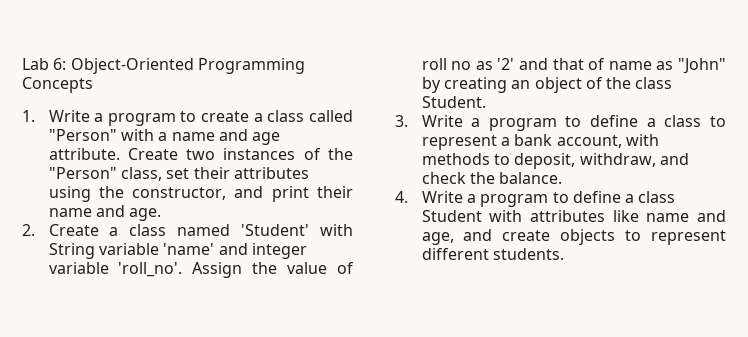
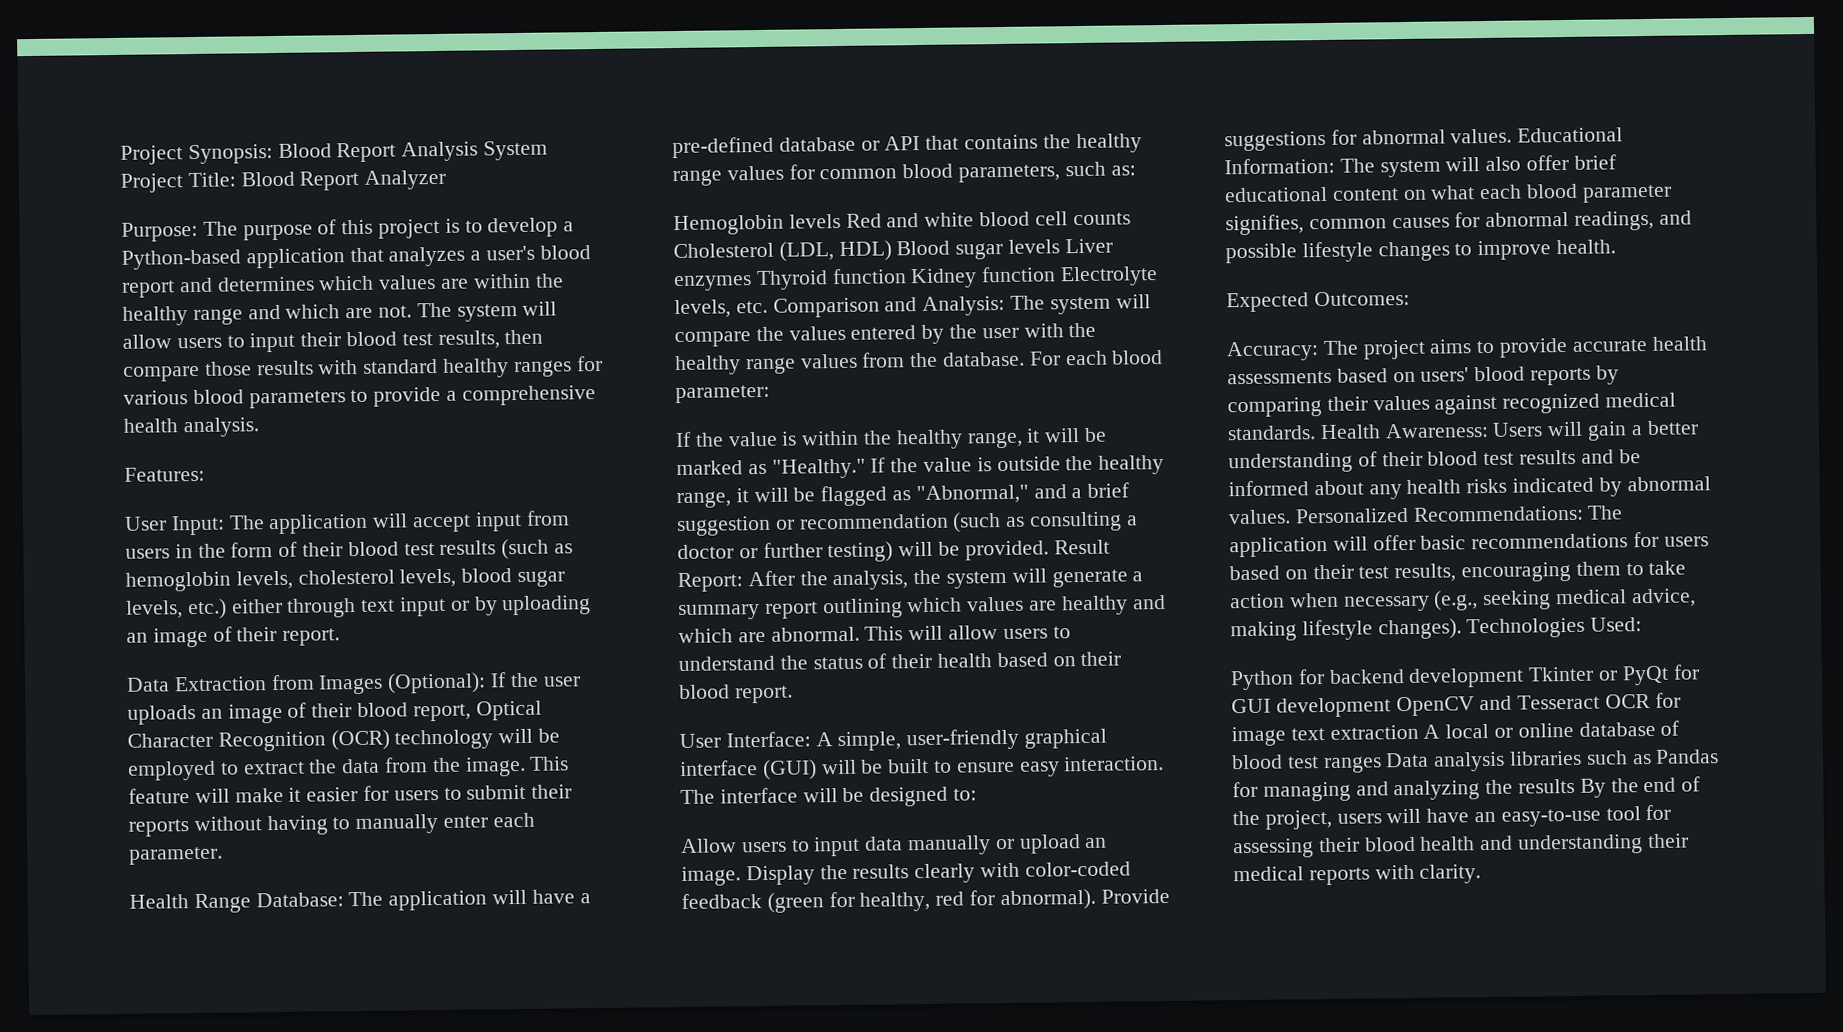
[22,58,305,74] [22,77,93,93] [22,110,353,126] [48,129,281,145] [48,148,353,160] [48,167,309,181] [48,186,353,202] [48,205,162,221] [22,224,353,236] [48,243,307,259] [48,262,354,278] [421,58,726,74] [421,77,673,93] [421,96,486,108] [395,115,726,131] [421,134,659,150] [421,153,689,169] [421,172,563,184] [395,191,676,207] [421,210,726,222] [421,229,726,245] [421,248,564,260] Lab 6: Object-Oriented Programming Concepts // 1. Write a program to create a class called "Person" with a name and age attribute. Create two instances of the "Person" class, set their attributes using the constructor, and print their name and age. // 2. Create a class named 'Student' with String variable 'name' and integer variable 'roll_no'. Assign the value of roll no as '2' and that of name as "John" by creating an object of the class Student. // 3. Write a program to define a class to represent a bank account, with methods to deposit, withdraw, and check the balance. // 4. Write a program to define a class Student with attributes like name and age, and create objects to represent different students. -> [120,140,549,165] [120,169,447,193] [121,217,575,242] [121,245,591,270] [122,273,564,298] [122,301,558,326] [122,329,544,353] [123,355,603,382] [123,385,596,409] [123,417,259,438] [124,466,205,482] [124,510,570,536] [125,538,574,560] [125,568,566,592] [125,595,592,620] [126,626,341,648] [126,672,581,695] [127,700,542,725] [127,728,561,752] [127,756,570,781] [128,784,573,804] [128,812,535,837] [129,846,223,865] [129,889,591,914] [672,133,1142,159] [672,161,1136,187] [673,211,1131,236] [673,238,1113,262] [674,266,1159,292] [674,294,1151,319] [674,322,1097,348] [674,349,1164,376] [675,384,770,404] [675,427,1108,450] [676,454,1165,479] [676,482,1131,509] [676,511,1138,537] [677,539,1110,563] [677,568,1144,593] [678,594,1166,621] [678,625,1071,644] [678,651,1122,672] [679,684,793,704] [679,728,1108,752] [680,756,1165,780] [680,786,978,807] [680,834,1108,857] [681,861,1131,887] [681,888,1170,913] [1224,127,1624,152] [1224,154,1617,178] [1224,183,1672,203] [1225,210,1692,236] [1225,239,1617,264] [1226,290,1410,313] [1226,336,1708,362] [1227,365,1619,386] [1227,392,1677,418] [1227,420,1699,441] [1228,449,1641,474] [1228,476,1711,500] [1228,505,1624,525] [1229,531,1709,558] [1229,560,1687,583] [1229,588,1696,612] [1230,617,1643,642] [1230,664,1700,691] [1231,692,1681,718] [1231,720,1681,747] [1231,749,1720,774] [1232,776,1702,802] [1232,804,1672,830] [1233,833,1689,859] [1233,864,1482,886] Project Synopsis: Blood Report Analysis System Project Title: Blood Report Analyzer // Purpose: The purpose of this project is to develop a Python-based application that analyzes a user's blood report and determines which values are within the healthy range and which are not. The system will allow users to input their blood test results, then compare those results with standard healthy ranges for various blood parameters to provide a comprehensive health analysis. // Features: // User Input: The application will accept input from users in the form of their blood test results (such as hemoglobin levels, cholesterol levels, blood sugar levels, etc.) either through text input or by uploading an image of their report. // Data Extraction from Images (Optional): If the user uploads an image of their blood report, Optical Character Recognition (OCR) technology will be employed to extract the data from the image. This feature will make it easier for users to submit their reports without having to manually enter each parameter. // Health Range Database: The application will have a pre-defined database or API that contains the healthy range values for common blood parameters, such as: // Hemoglobin levels Red and white blood cell counts Cholesterol (LDL, HDL) Blood sugar levels Liver enzymes Thyroid function Kidney function Electrolyte levels, etc. Comparison and Analysis: The system will compare the values entered by the user with the healthy range values from the database. For each blood parameter: // If the value is within the healthy range, it will be marked as "Healthy." If the value is outside the healthy range, it will be flagged as "Abnormal," and a brief suggestion or recommendation (such as consulting a doctor or further testing) will be provided. Result Report: After the analysis, the system will generate a summary report outlining which values are healthy and which are abnormal. This will allow users to understand the status of their health based on their blood report. // User Interface: A simple, user-friendly graphical interface (GUI) will be built to ensure easy interaction. The interface will be designed to: // Allow users to input data manually or upload an image. Display the results clearly with color-coded feedback (green for healthy, red for abnormal). Provide suggestions for abnormal values. Educational Information: The system will also offer brief educational content on what each blood parameter signifies, common causes for abnormal readings, and possible lifestyle changes to improve health. // Expected Outcomes: // Accuracy: The project aims to provide accurate health assessments based on users' blood reports by comparing their values against recognized medical standards. Health Awareness: Users will gain a better understanding of their blood test results and be informed about any health risks indicated by abnormal values. Personalized Recommendations: The application will offer basic recommendations for users based on their test results, encouraging them to take action when necessary (e.g., seeking medical advice, making lifestyle changes). Technologies Used: // Python for backend development Tkinter or PyQt for GUI development OpenCV and Tesseract OCR for image text extraction A local or online database of blood test ranges Data analysis libraries such as Pandas for managing and analyzing the results By the end of the project, users will have an easy-to-use tool for assessing their blood health and understanding their medical reports with clarity.

